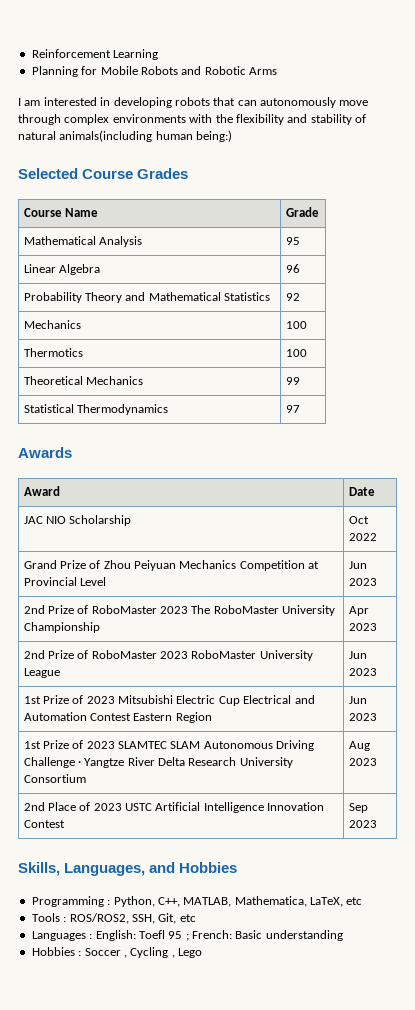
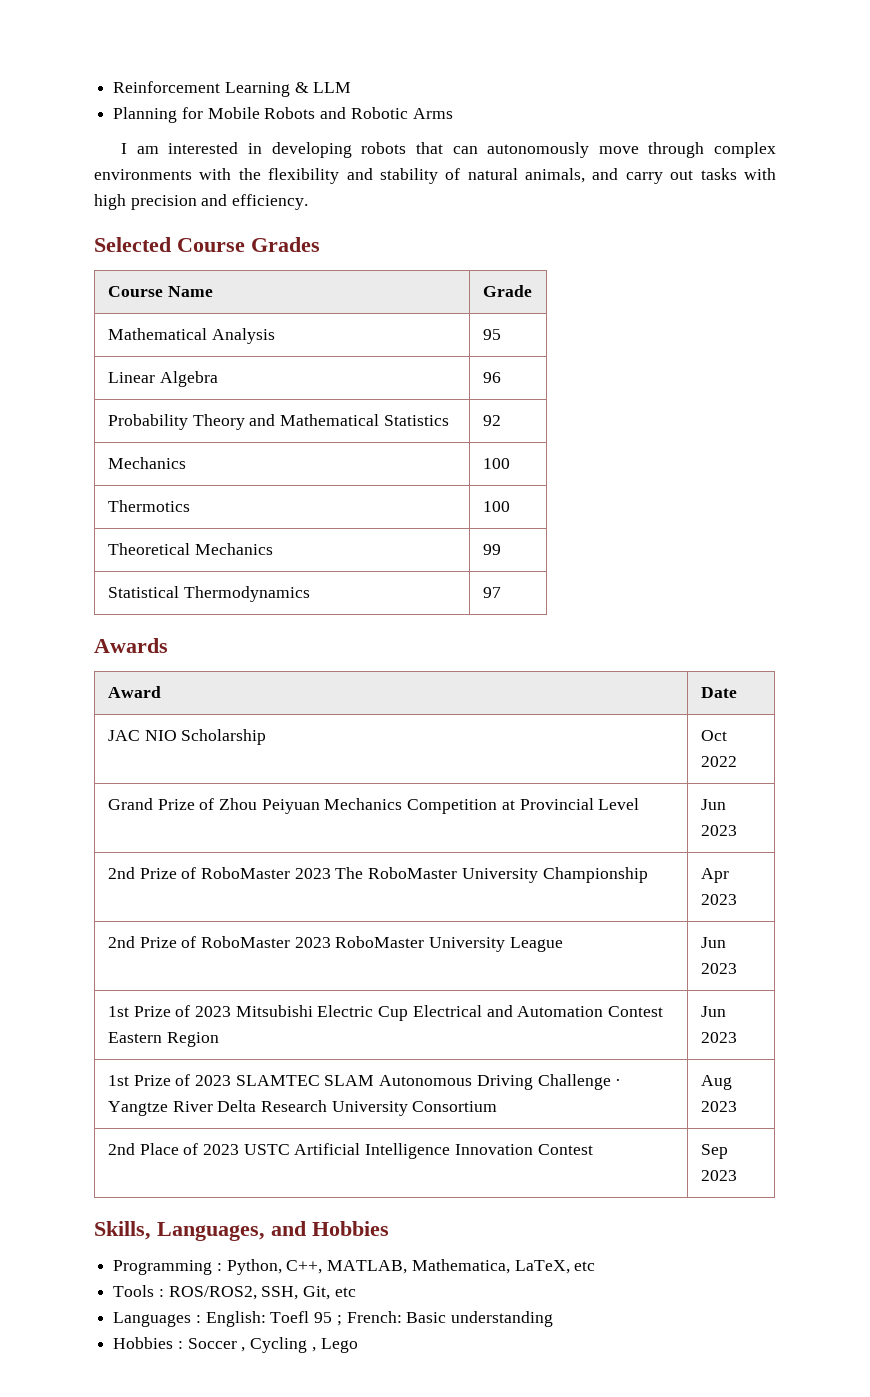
(159, 54) none -> [294,82,352,93] & LLM
[59,130,233,142] animals(including human being:) -> [525,168,776,184] [94,194,309,210] animals, and carry out tasks with high precision and efficiency.

